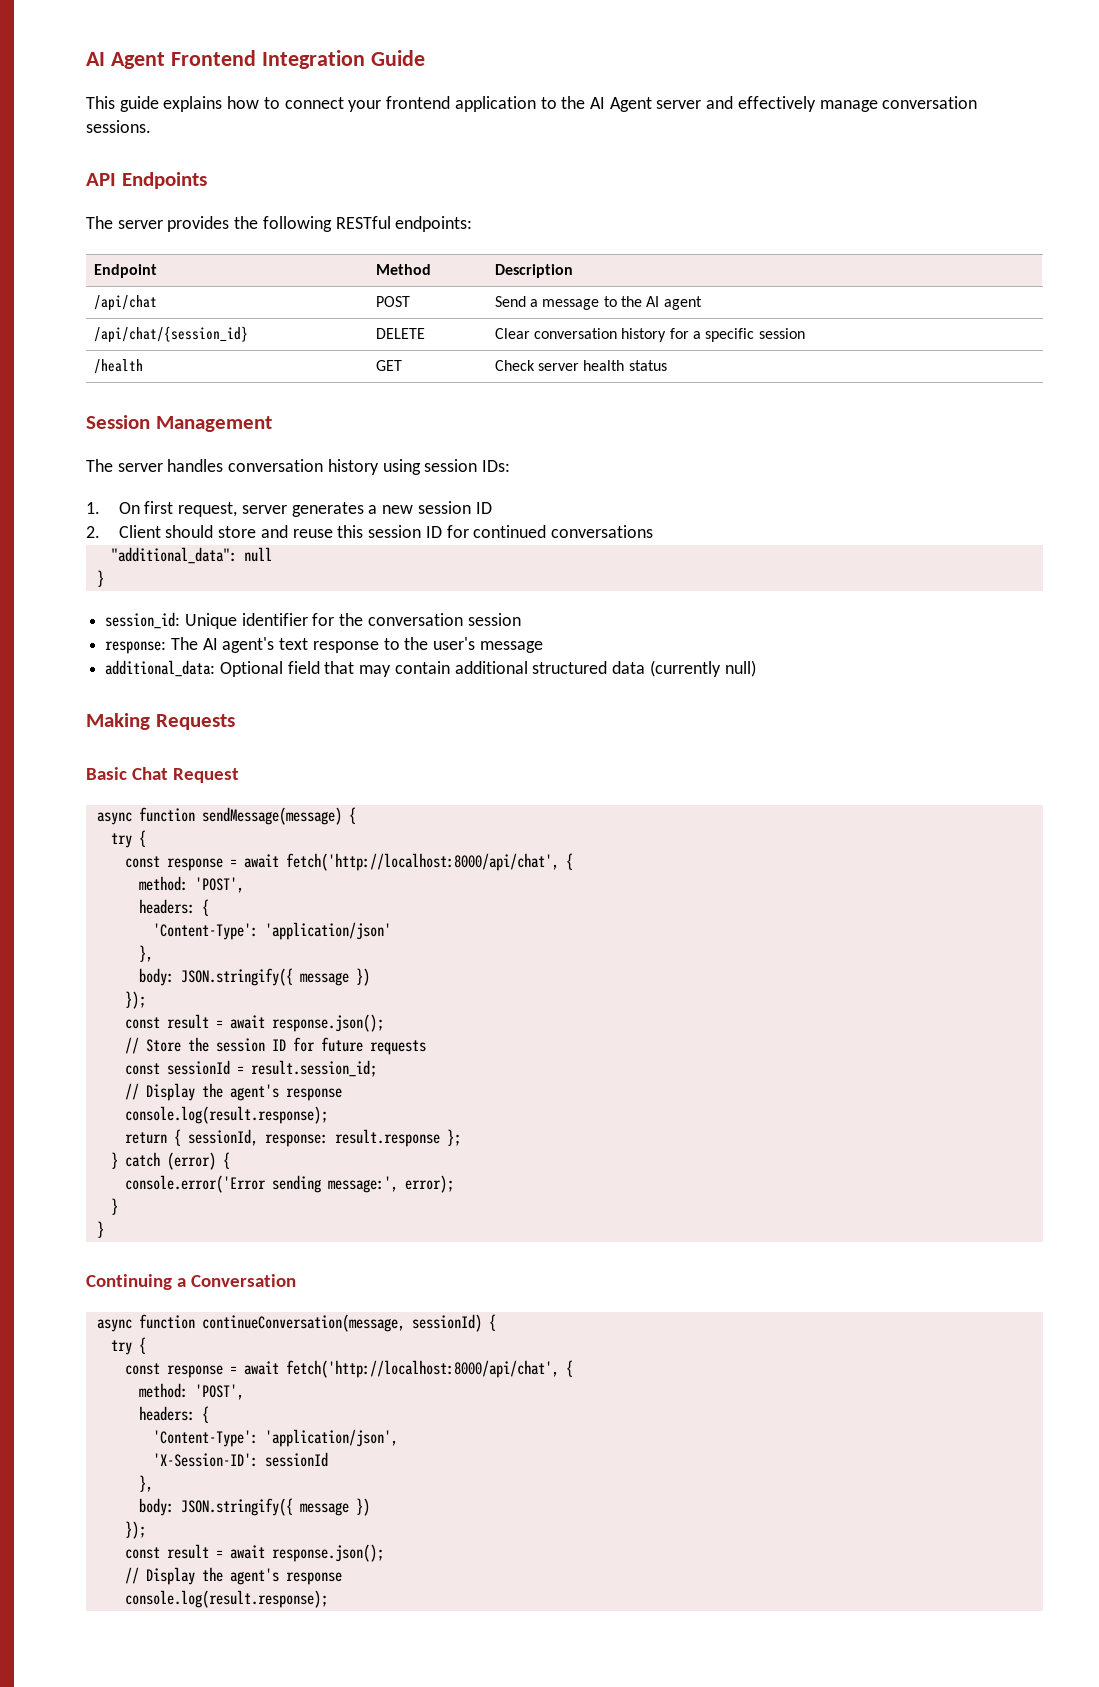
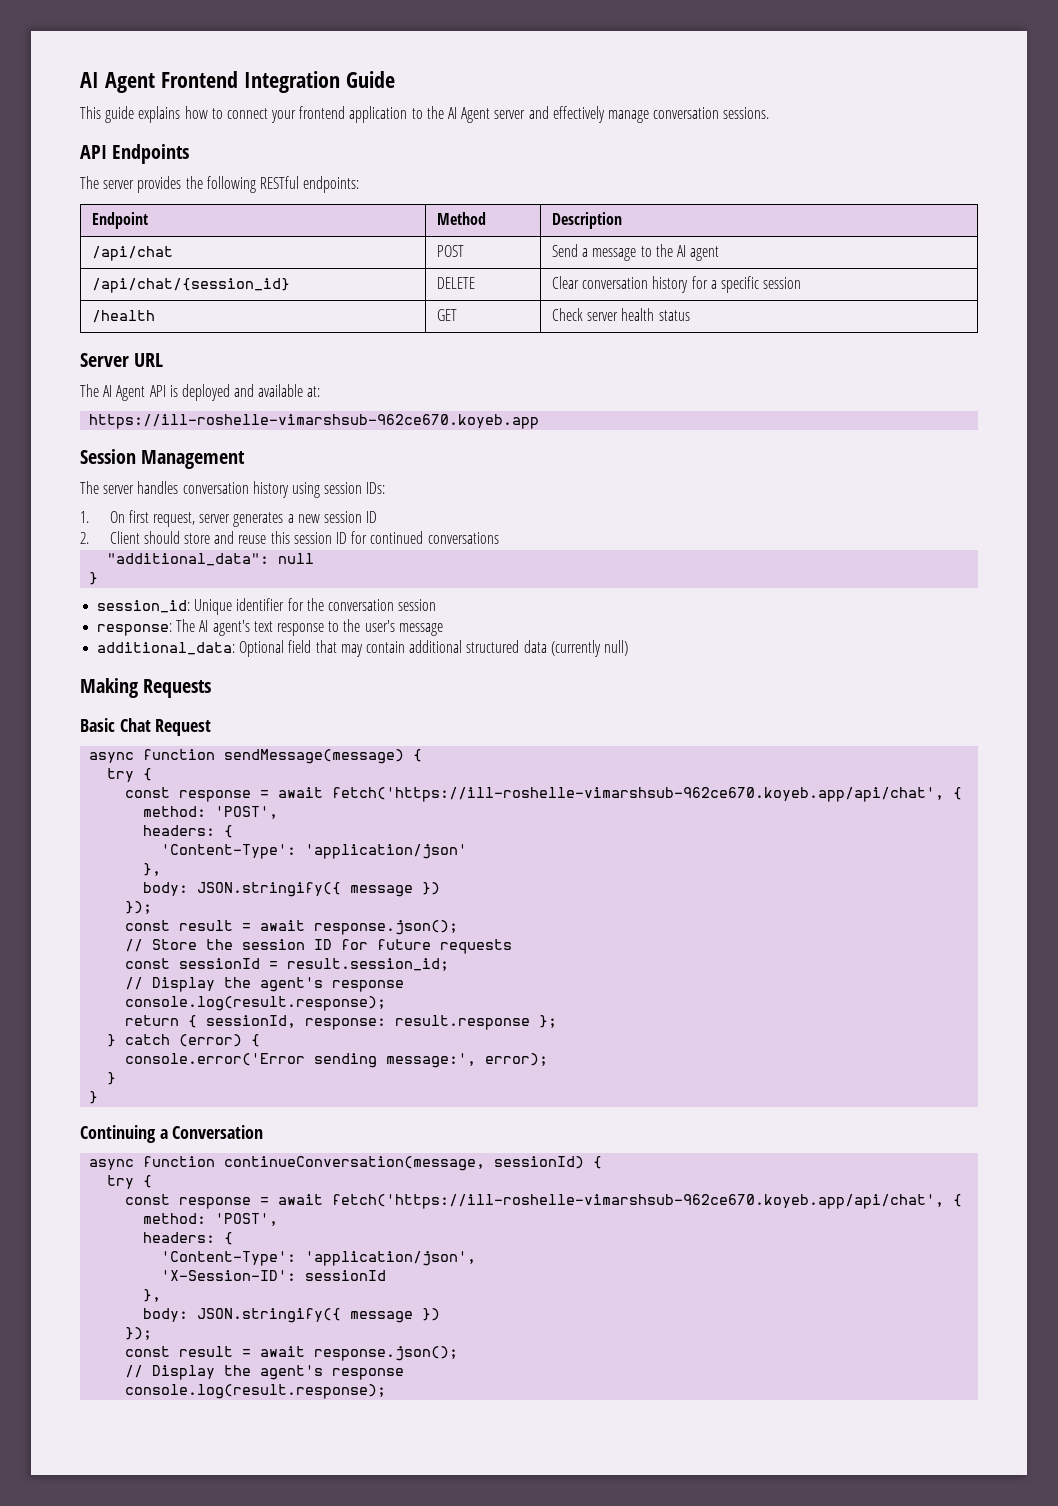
(667, 365) none -> [80,353,164,367] [80,384,321,401] [89,414,540,429] // Server URL // The AI Agent API is deployed and available at: // https://ill-roshelle-vimarshsub-962ce670.koyeb.app
[285,853,559,871] fetch('http://localhost:8000/api/chat', -> [332,787,945,802] fetch('https://ill-roshelle-vimarshsub-962ce670.koyeb.app/api/chat',
[285,1360,559,1378] fetch('http://localhost:8000/api/chat', -> [332,1194,945,1209] fetch('https://ill-roshelle-vimarshsub-962ce670.koyeb.app/api/chat',

